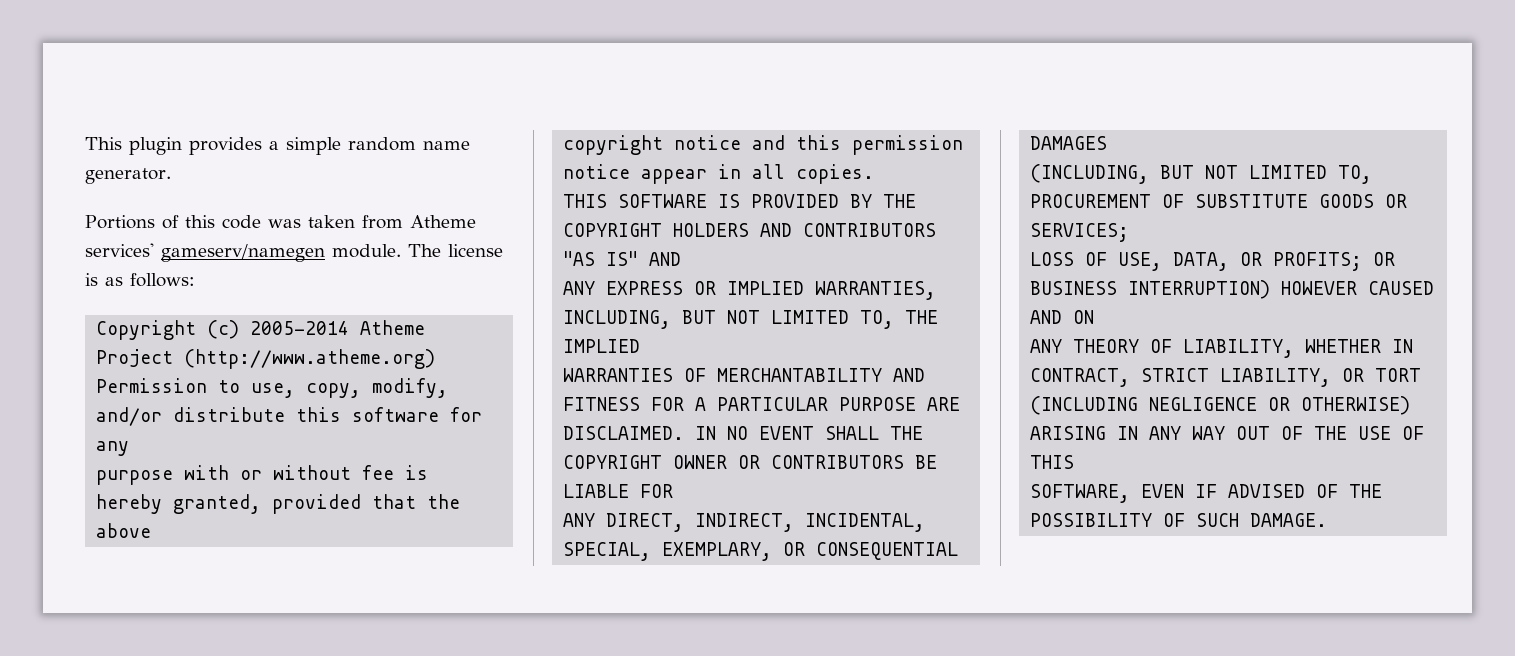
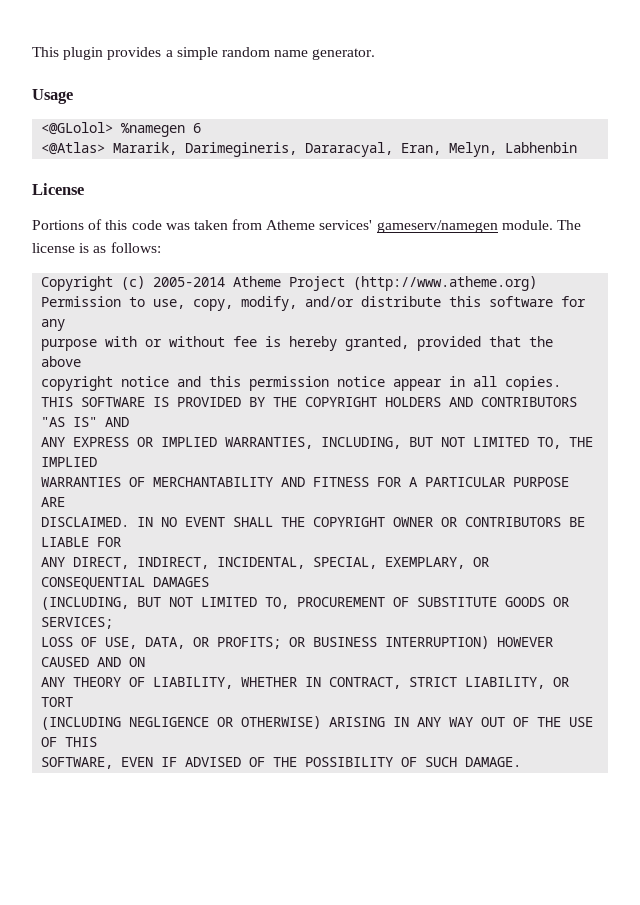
(171, 176) none -> [32,89,73,104] [41,122,202,137] [41,142,578,157] [32,183,84,195] // Usage // <@GLolol> %namegen 6 // <@Atlas> Mararik, Darimegineris, Dararacyal, Eran, Melyn, Labhenbin // License

